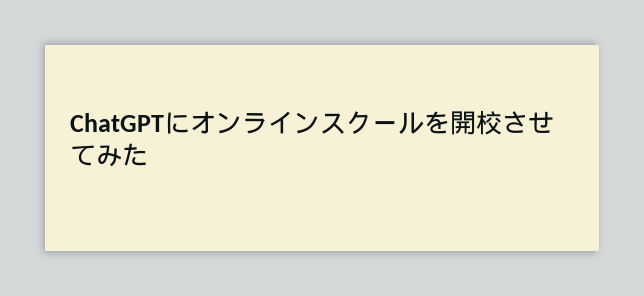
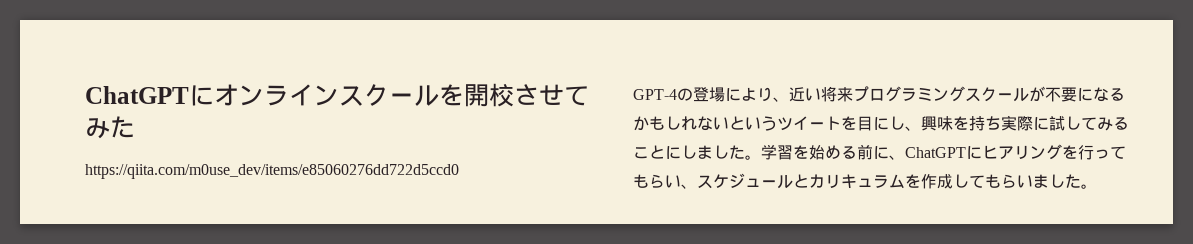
(148, 154) none -> [85,164,459,179] [633,86,1125,102] [633,115,1129,131] [633,144,1126,160] [633,173,1097,189] // https://qiita.com/m0use_dev/items/e85060276dd722d5ccd0 // GPT-4の登場により、近い将来プログラミングスクールが不要になるかもしれないというツイートを目にし、興味を持ち実際に試してみることにしました。学習を始める前に、ChatGPTにヒアリングを行ってもらい、スケジュールとカリキュラムを作成してもらいました。

